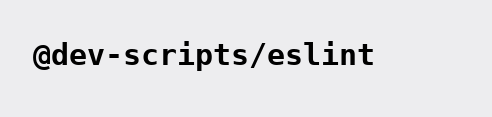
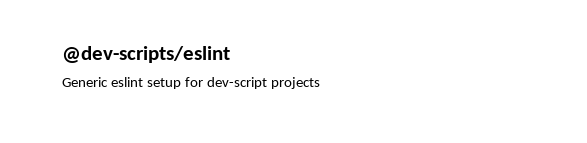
(375, 56) none -> [62,77,320,89] // Generic eslint setup for dev-script projects

